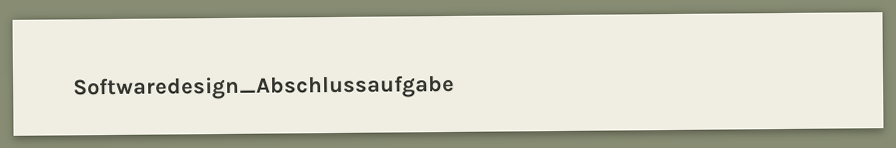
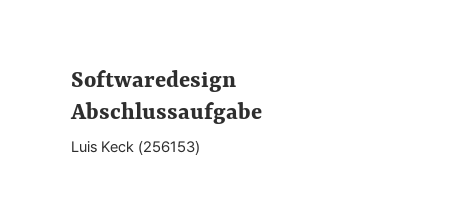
[73,74,455,101] Softwaredesign_Abschlussaufgabe -> [71,70,236,92] [70,102,262,124] [71,140,201,155] Softwaredesign Abschlussaufgabe // Luis Keck (256153)

